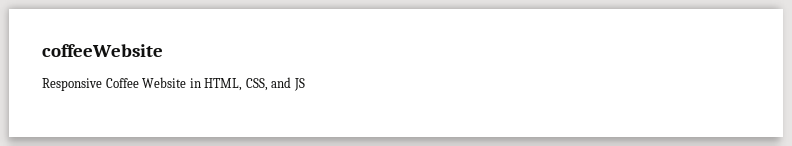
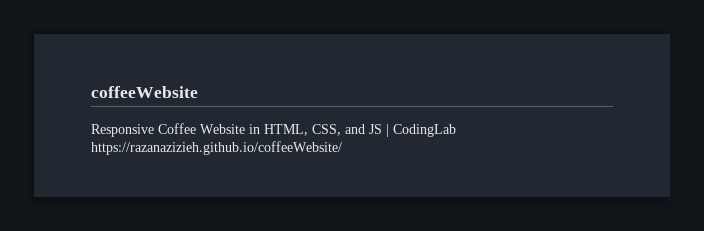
(305, 84) none -> [386,124,456,137] [91,141,342,155] | CodingLab https://razanazizieh.github.io/coffeeWebsite/

